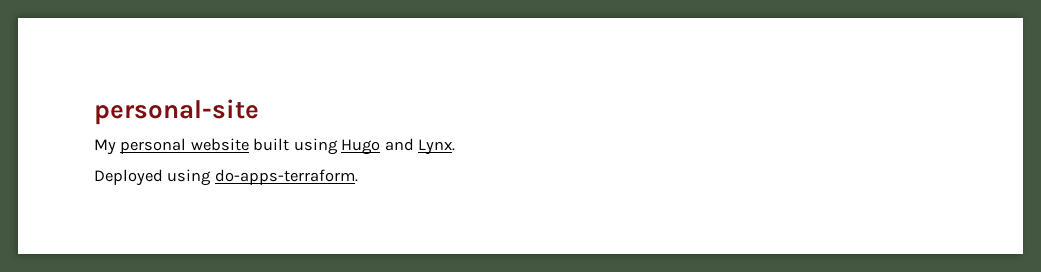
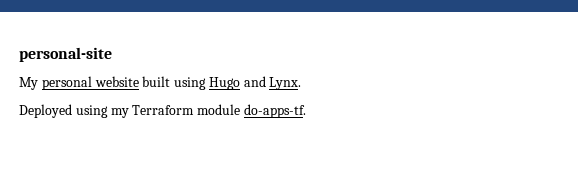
[214,169,358,185] do-apps-terraform. -> [110,104,306,118] my Terraform module do-apps-tf.

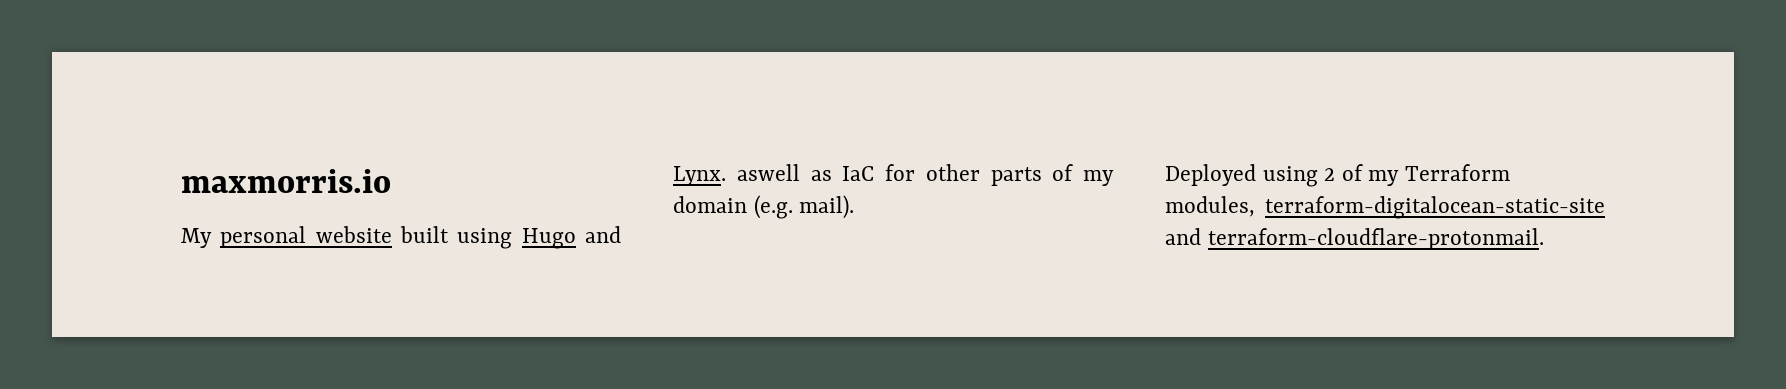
[19,47,112,62] personal-site -> [181,169,391,193] maxmorris.io
[19,104,306,118] // Deployed using my Terraform module do-apps-tf. -> [736,164,1114,186] [673,195,855,219] [1165,164,1511,187] [1165,196,1605,219] [1165,228,1544,250] aswell as IaC for other parts of my domain (e.g. mail). // Deployed using 2 of my Terraform modules, terraform-digitalocean-static-site and terraform-cloudflare-protonmail.

